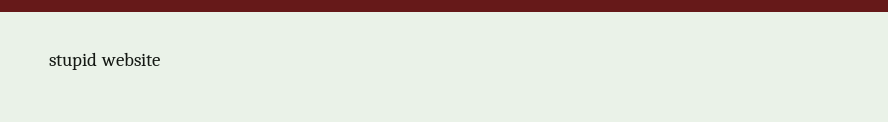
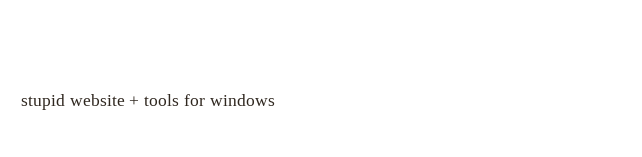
(161, 59) none -> [129,94,275,106] + tools for windows

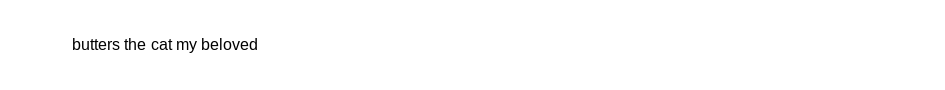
[21,94,275,110] stupid website + tools for windows -> [72,38,259,53] butters the cat my beloved

